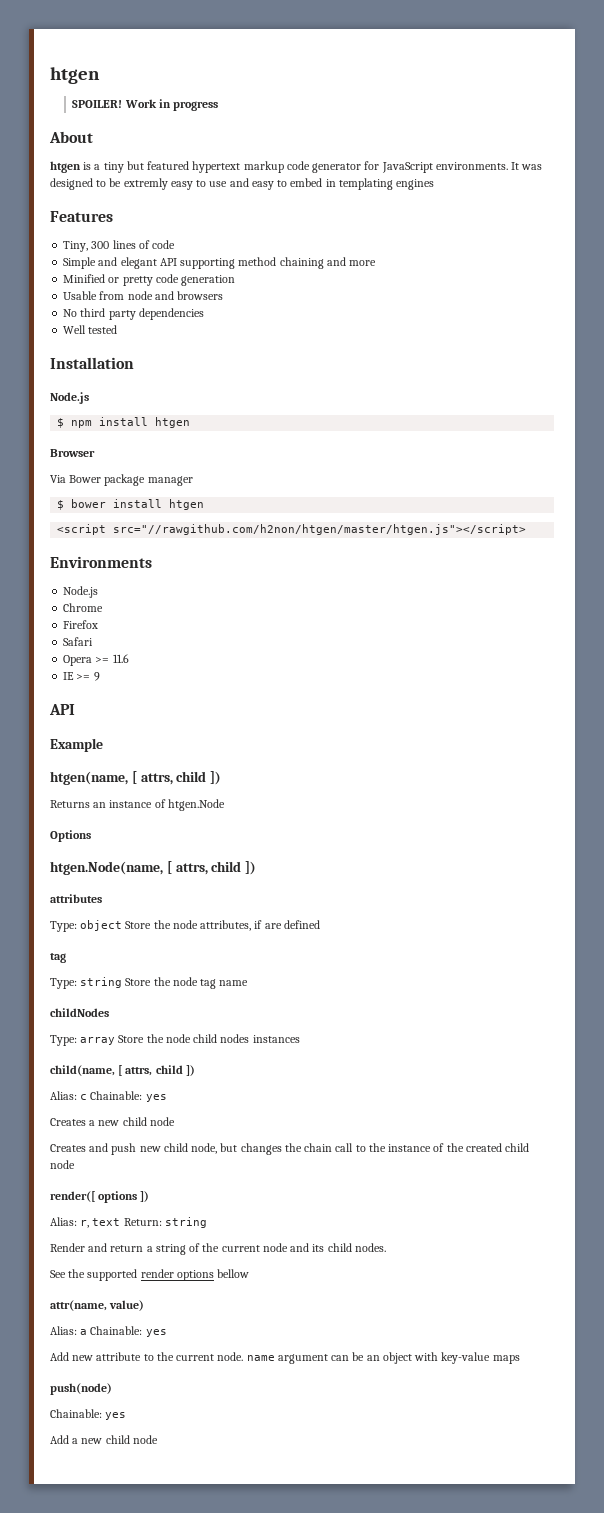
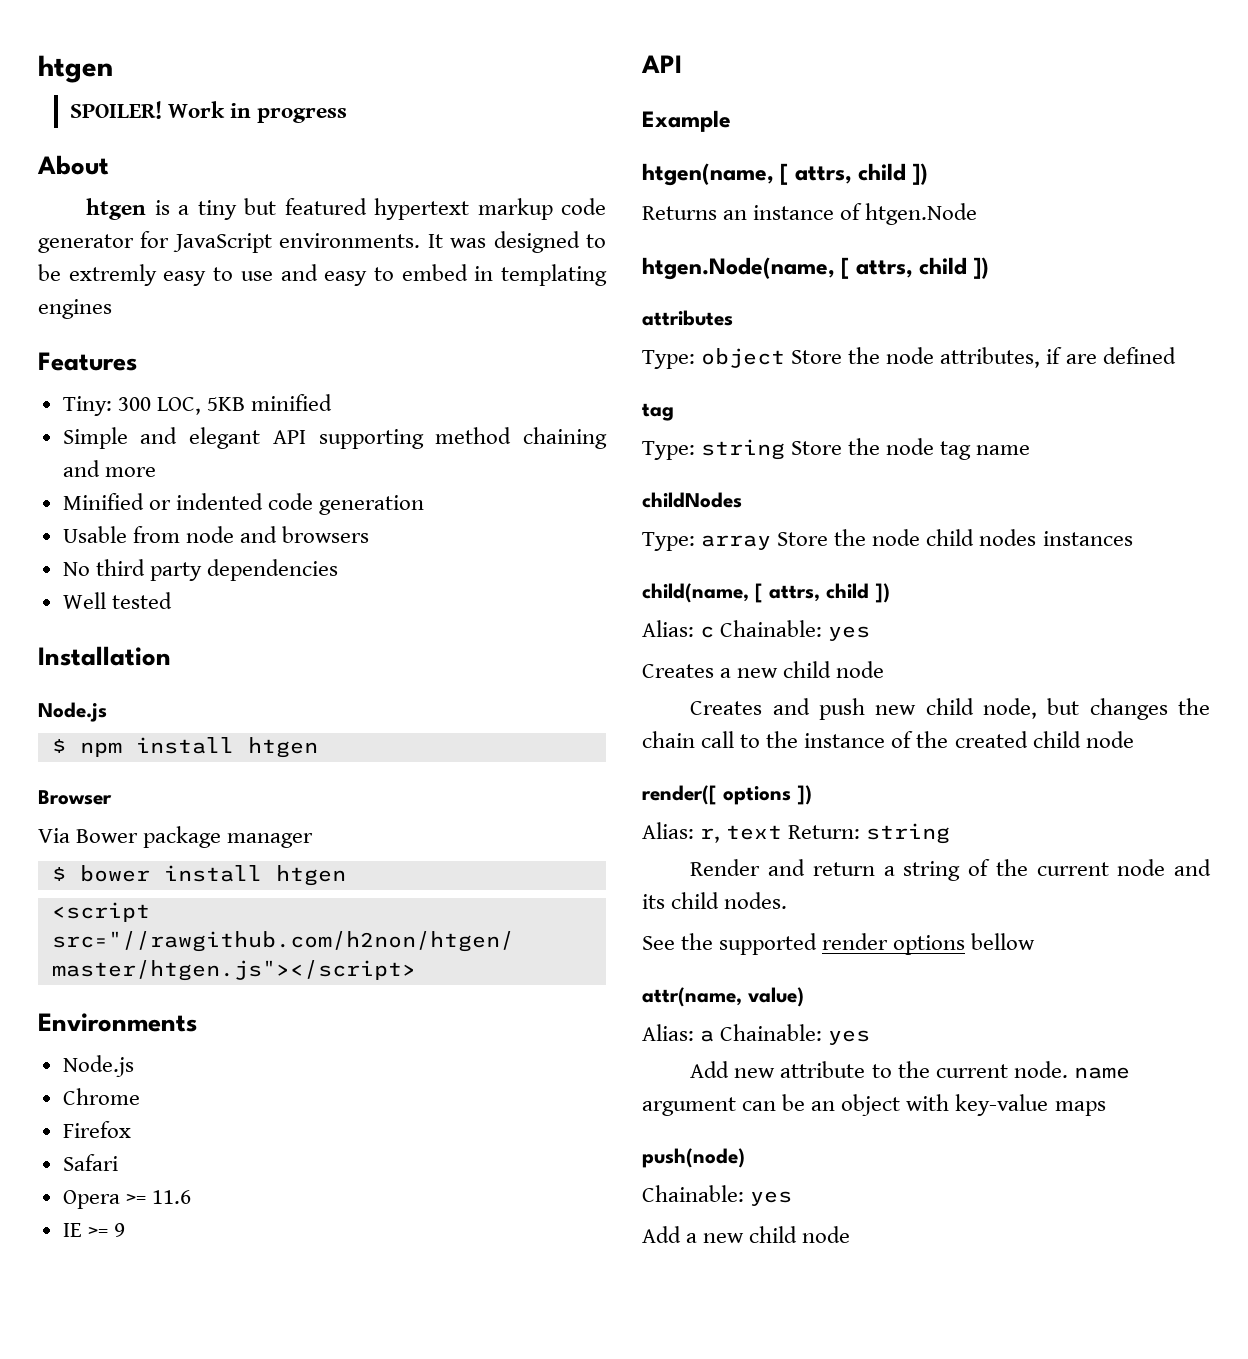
[63,240,176,252] Tiny, 300 lines of code -> [62,394,333,416] Tiny: 300 LOC, 5KB minified
[122,276,153,286] pretty -> [175,493,263,510] indented
[50,830,91,842] // Options -> (978, 214) none

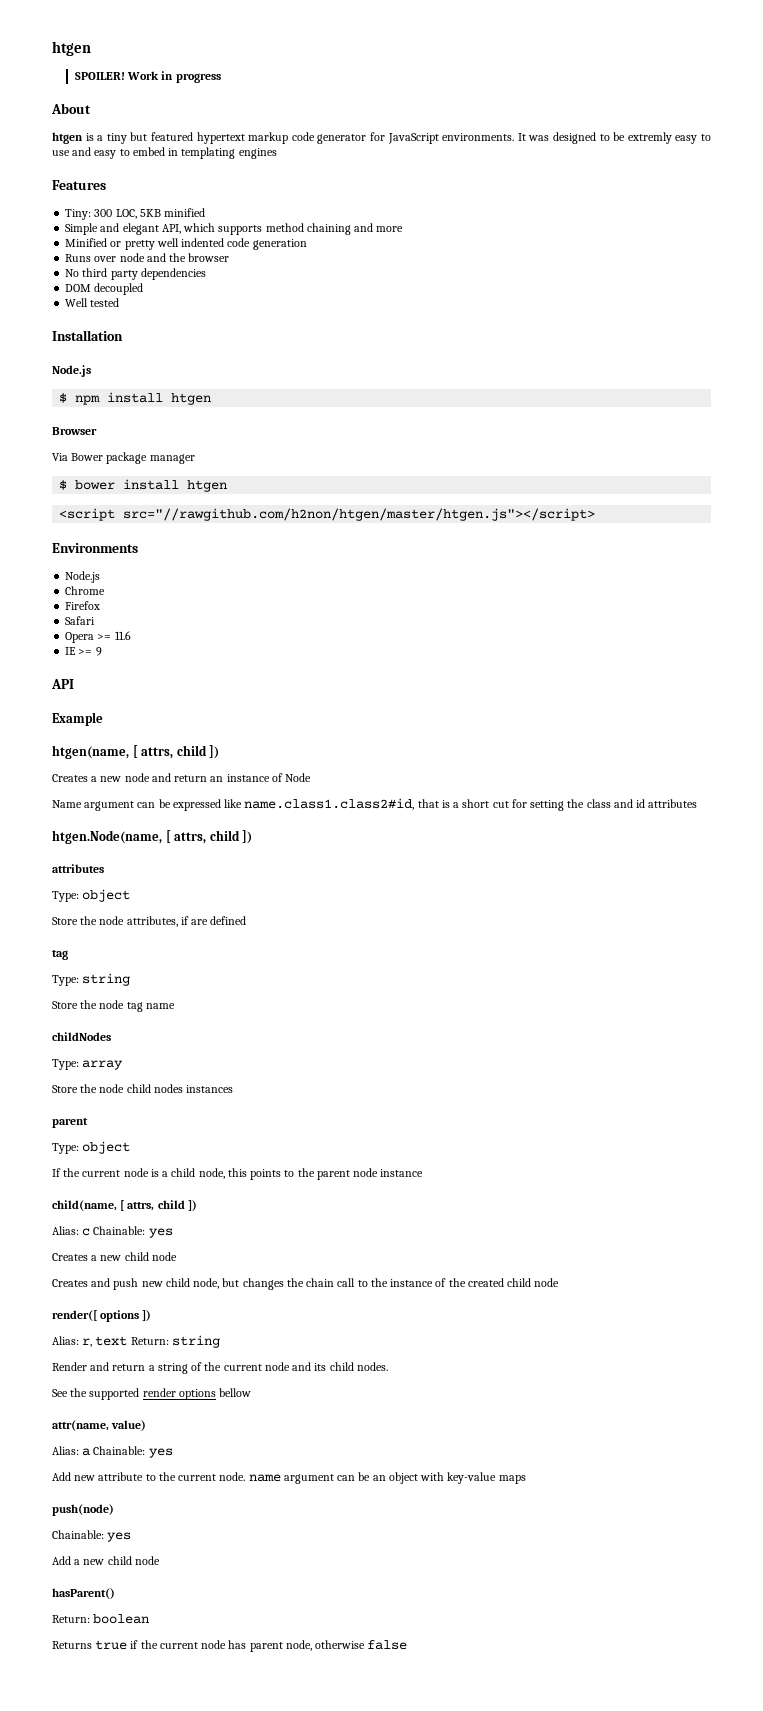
[272,429,424,449] API supporting -> [161,223,263,235] API, which supports
(171, 505) none -> [124,238,179,250] pretty well
[62,526,370,543] Usable from node and browsers -> [65,253,230,262] Runs over node and the browser
(338, 570) none -> [65,283,144,295] // DOM decoupled
[642,203,978,225] Returns an instance of htgen.Node -> [52,773,312,782] [52,798,698,811] Creates a new node and return an instance of Node // Name argument can be expressed like name.class1.class2#id, that is a short cut for setting the class and id attributes
(786, 358) none -> (131, 895) //
(786, 449) none -> (131, 979) //
(772, 542) none -> (124, 1065) //
(1133, 538) none -> [52,1118,88,1128] [52,1141,131,1154] [52,1168,424,1180] // parent // Type: object // If the current node is a child node, this points to the parent node instance
(851, 1234) none -> [52,1588,115,1599] [52,1614,150,1624] [52,1640,408,1652] // hasParent() // Return: boolean // Returns true if the current node has parent node, otherwise false

